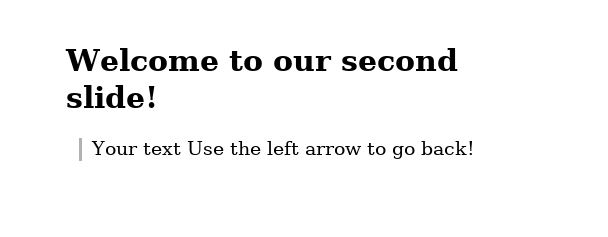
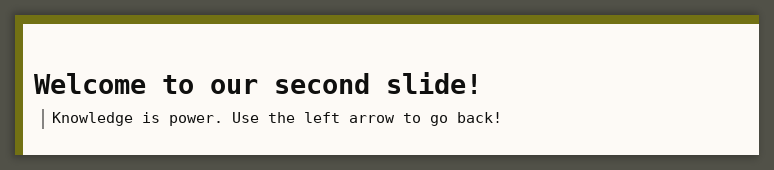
[91,141,182,155] Your text -> [51,112,223,126] Knowledge is power.

